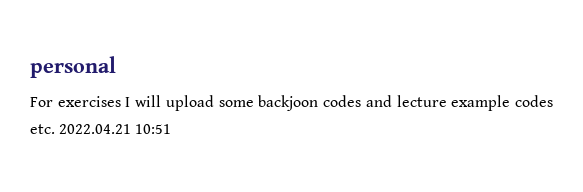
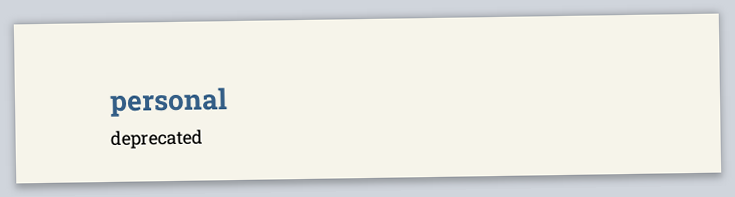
[30,95,554,111] [30,124,172,134] For exercises I will upload some backjoon codes and lecture example codes etc. 2022.04.21 10:51 -> [110,129,203,149] deprecated

